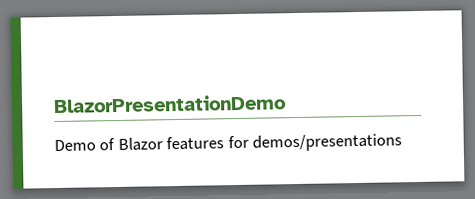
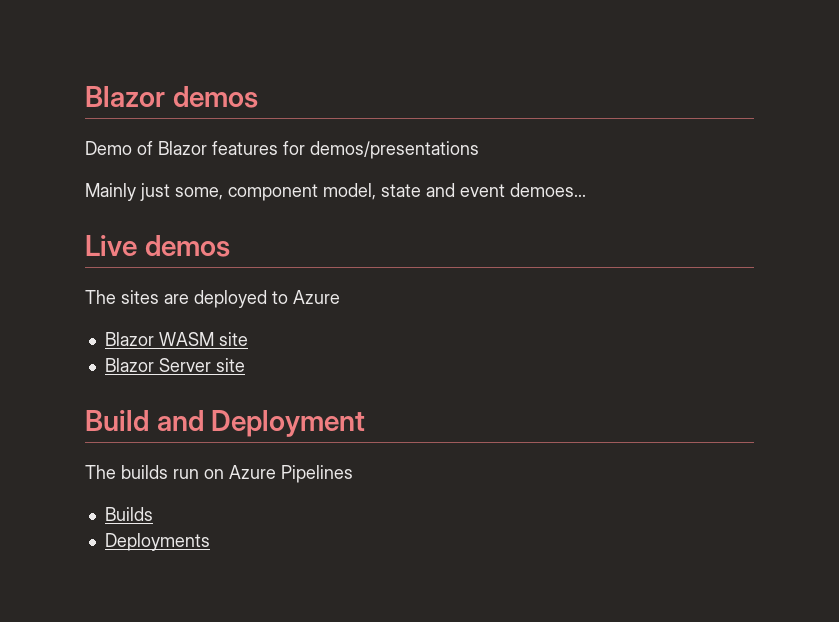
[53,94,286,114] BlazorPresentationDemo -> [85,86,258,108] Blazor demos
(403, 142) none -> [85,183,586,201] [85,235,230,257] [85,290,340,308] [104,332,248,346] [104,358,245,372] [85,410,366,437] [85,465,353,483] [104,507,153,521] [104,533,210,551] // Mainly just some, component model, state and event demoes... // Live demos // The sites are deployed to Azure // Blazor WASM site // Blazor Server site // Build and Deployment // The builds run on Azure Pipelines // Builds // Deployments

